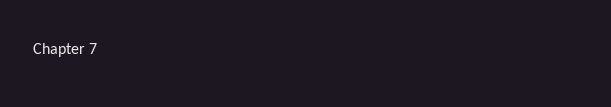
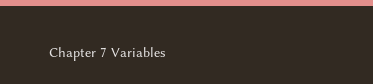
(98, 48) none -> [111,47,166,57] Variables

